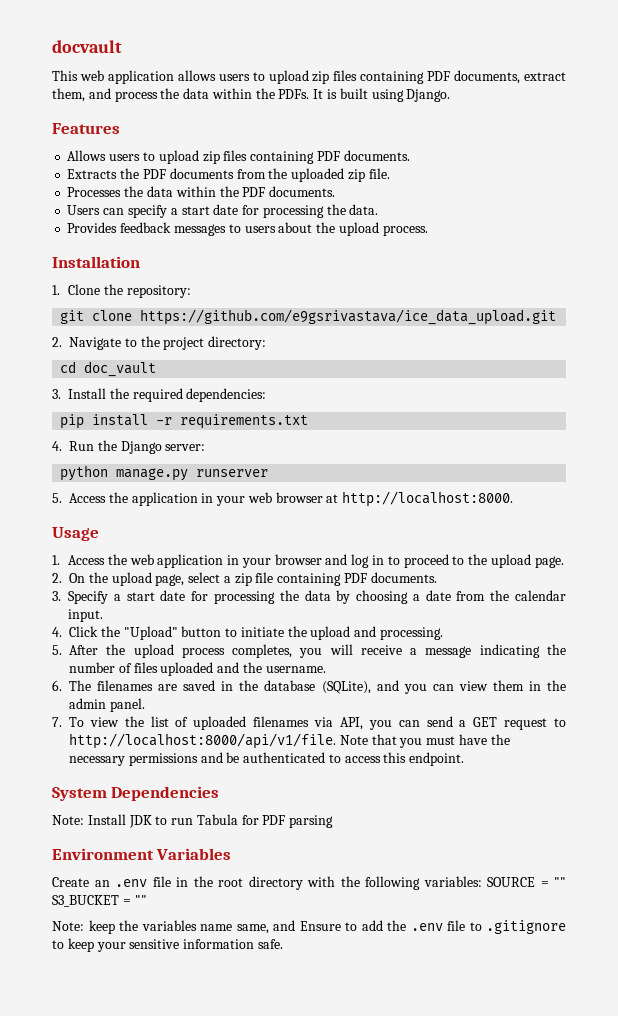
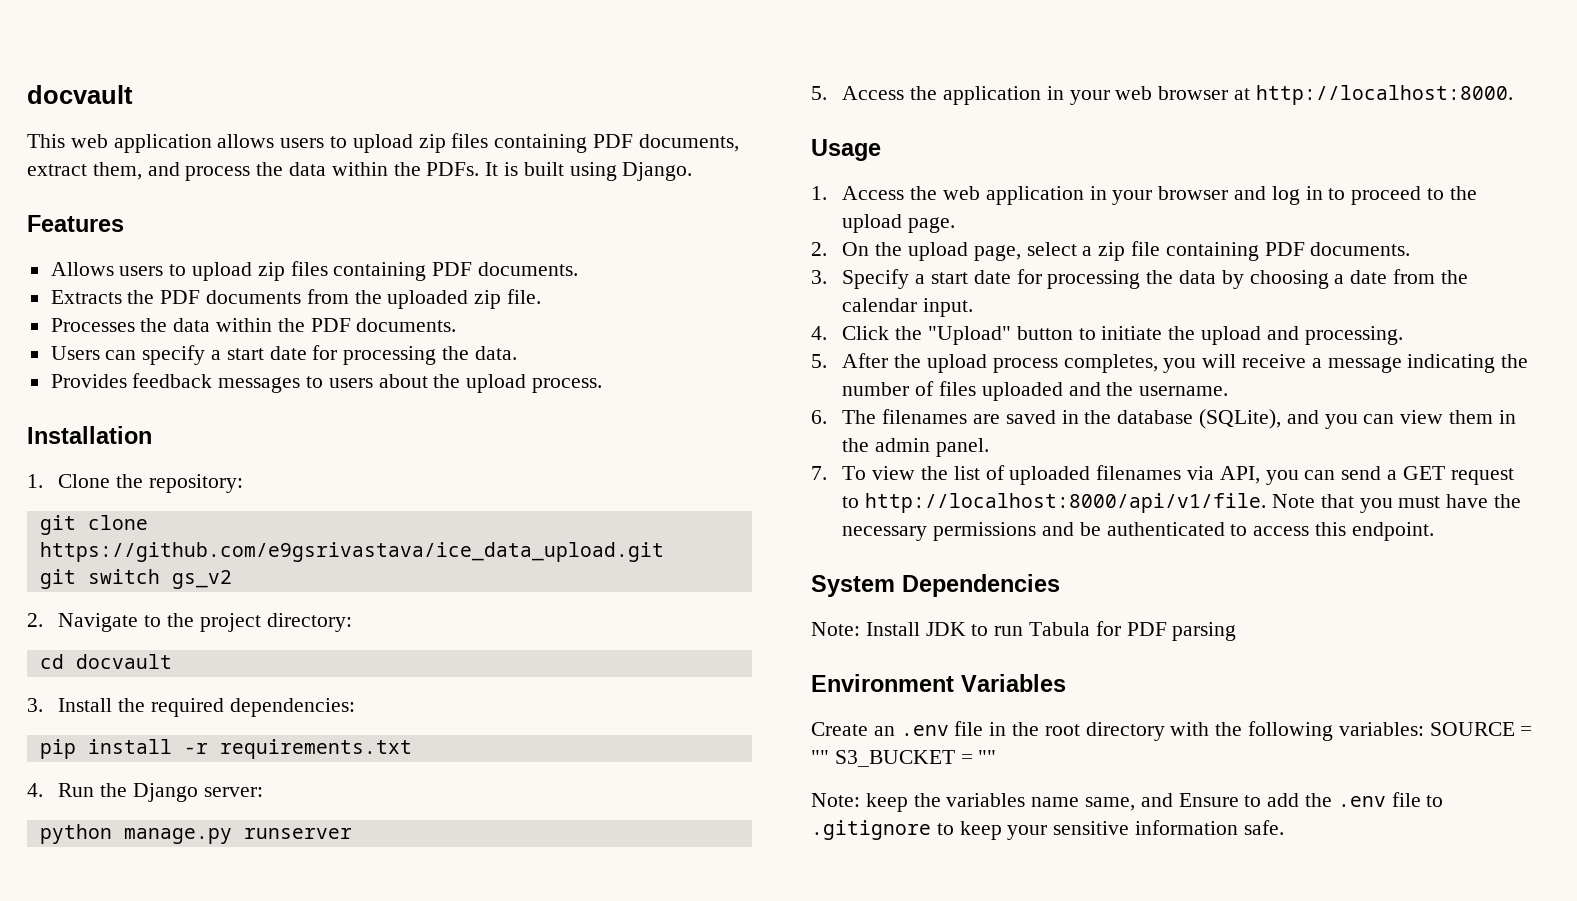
(557, 317) none -> [39,569,232,589] // git switch gs_v2
[84,361,157,377] doc_vault -> [75,654,172,669] docvault

